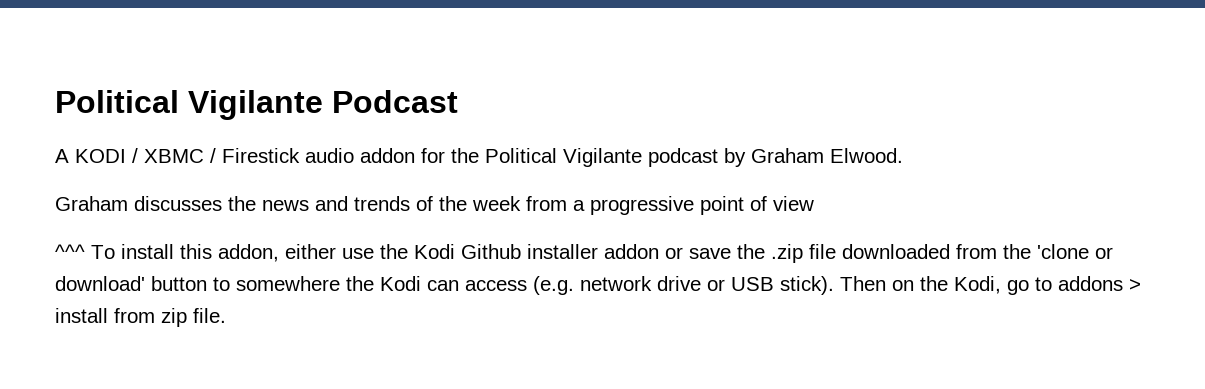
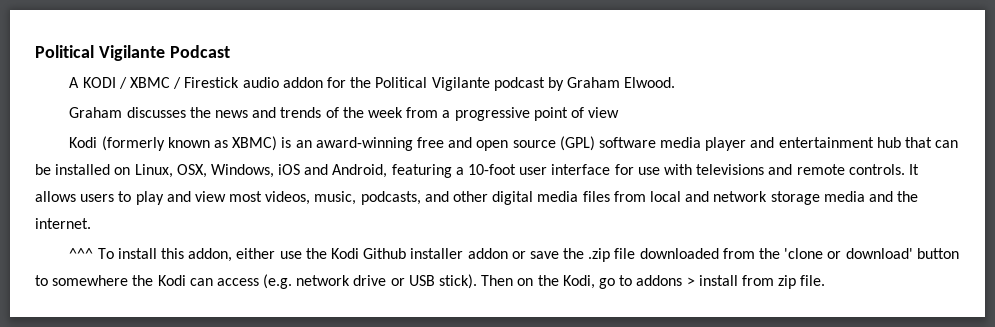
(814, 203) none -> [69,136,959,151] [35,164,919,178] [35,191,919,205] [35,218,91,229] // Kodi (formerly known as XBMC) is an award-winning free and open source (GPL) software media player and entertainment hub that can be installed on Linux, OSX, Windows, iOS and Android, featuring a 10-foot user interface for use with televisions and remote controls. It allows users to play and view most videos, music, podcasts, and other digital media files from local and network storage media and the internet.

